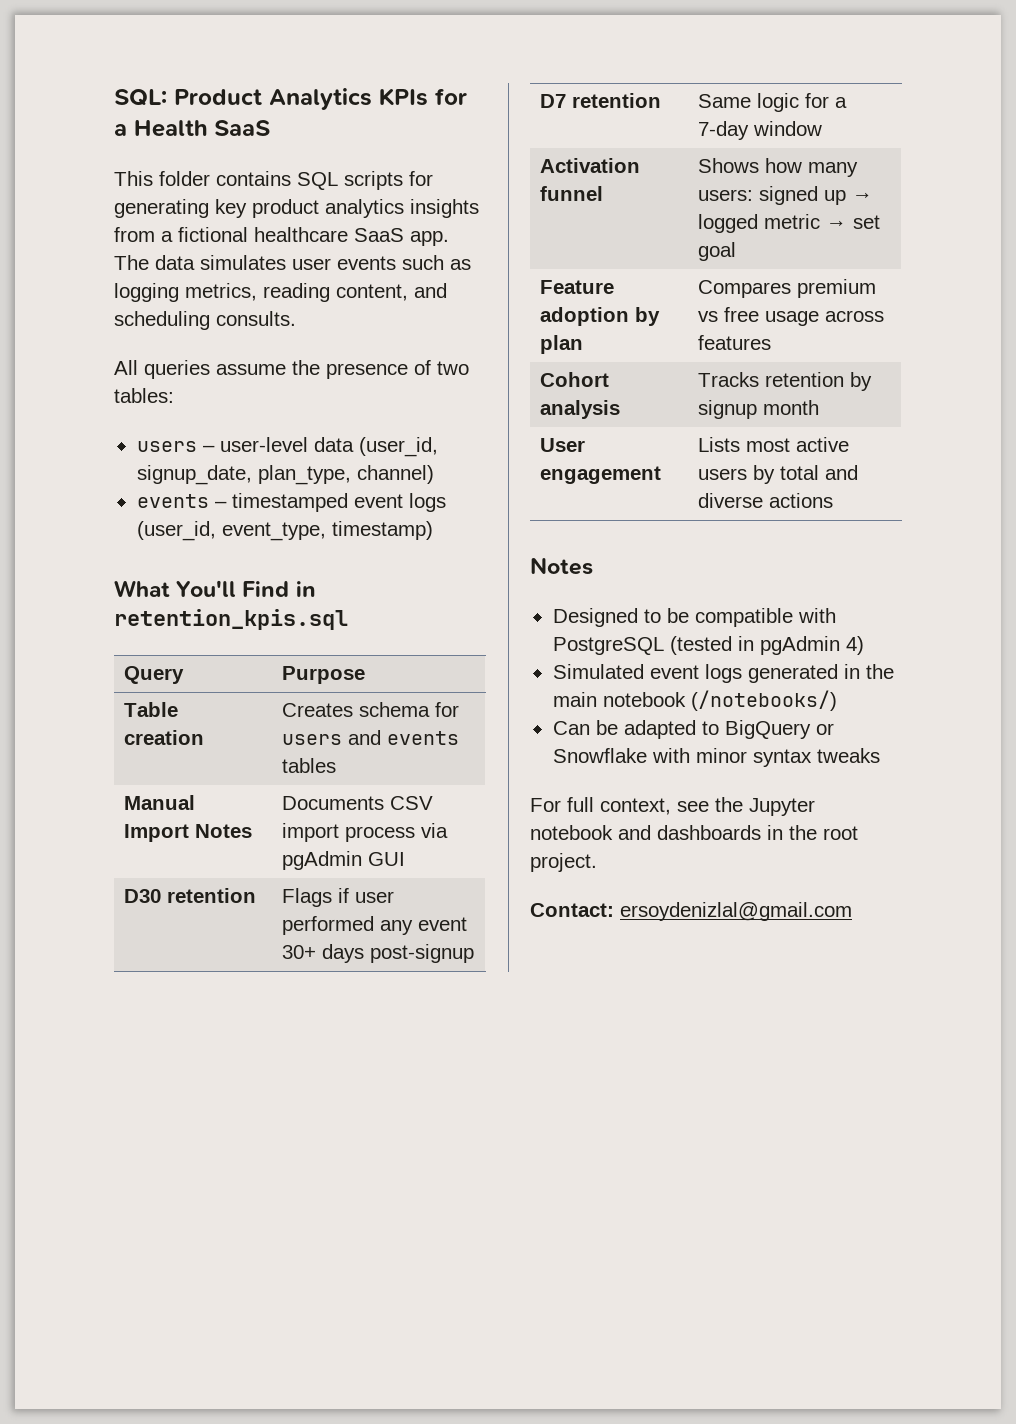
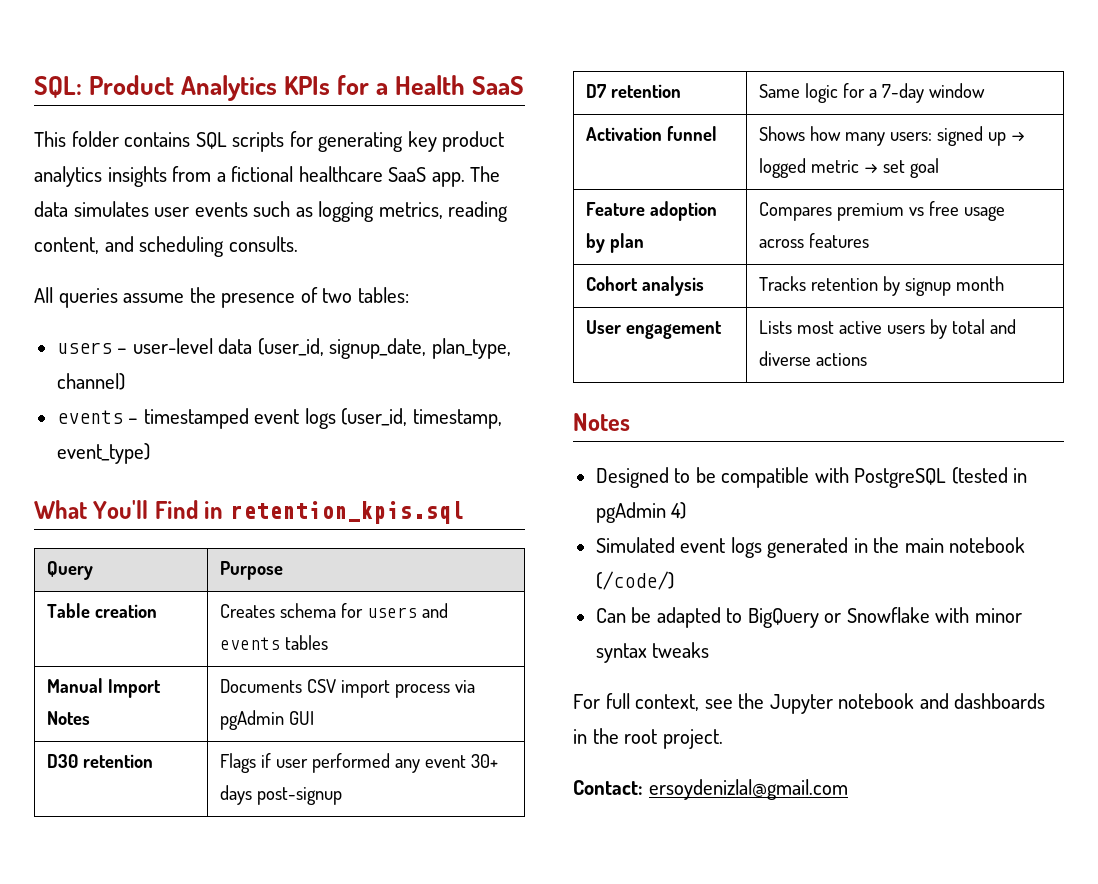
[221,521,433,541] event_type, timestamp) -> [412,409,502,429] [56,443,150,464] timestamp, event_type)
[690,690,837,711] (/notebooks/) -> [595,571,674,590] (/code/)

